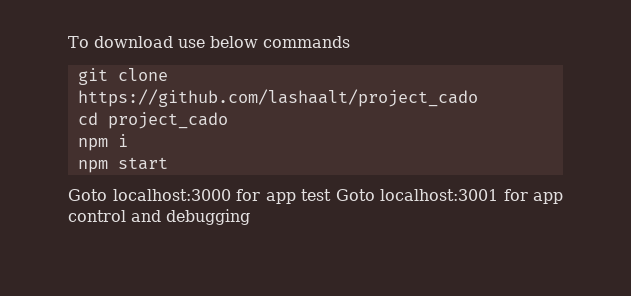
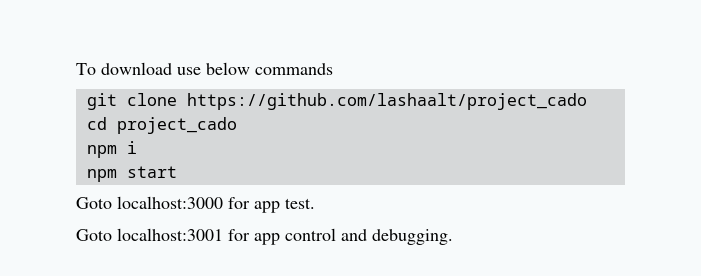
[301,189,331,201] test -> [285,198,315,209] test. //
[166,209,250,225] debugging -> [372,229,453,245] debugging.

